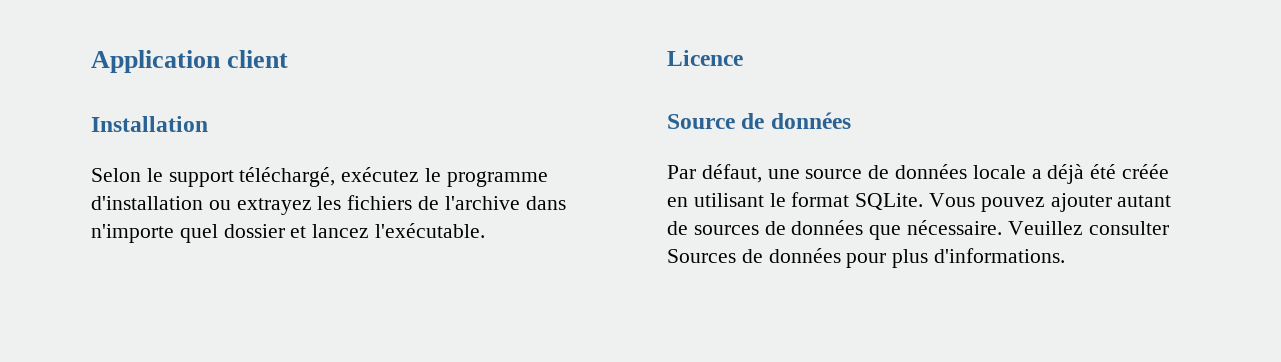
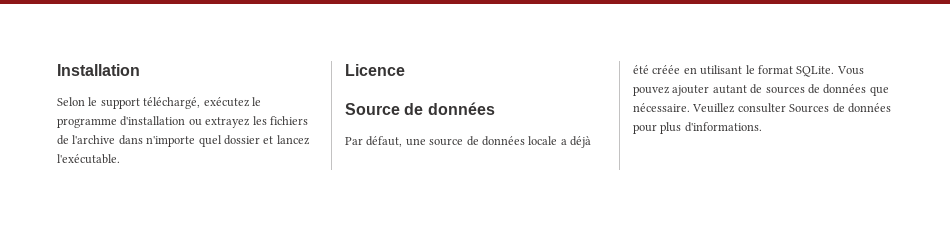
[91,50,289,73] Application client // -> (57, 70) none

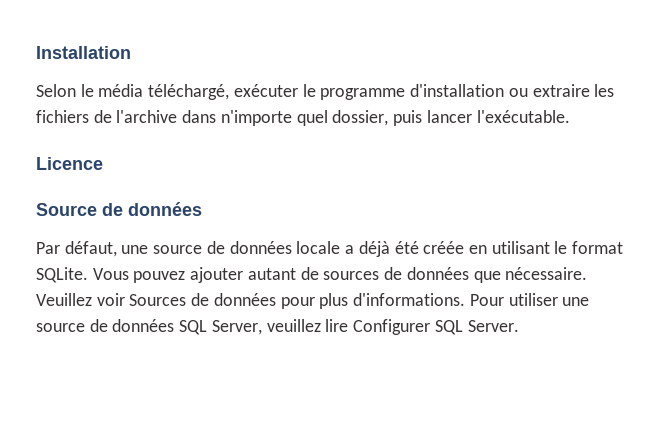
[100,97,250,109] support téléchargé, exécutez -> [98,84,298,100] média téléchargé, exécuter
[205,117,251,128] extrayez -> [532,84,590,97] extraire
[223,135,310,145] dossier et lancez -> [332,110,472,126] dossier, puis lancer
[737,103,786,113] consulter -> [96,293,125,306] voir
(762, 127) none -> [469,293,590,306] [36,319,519,335] Pour utiliser une source de données SQL Server, veuillez lire Configurer SQL Server.

